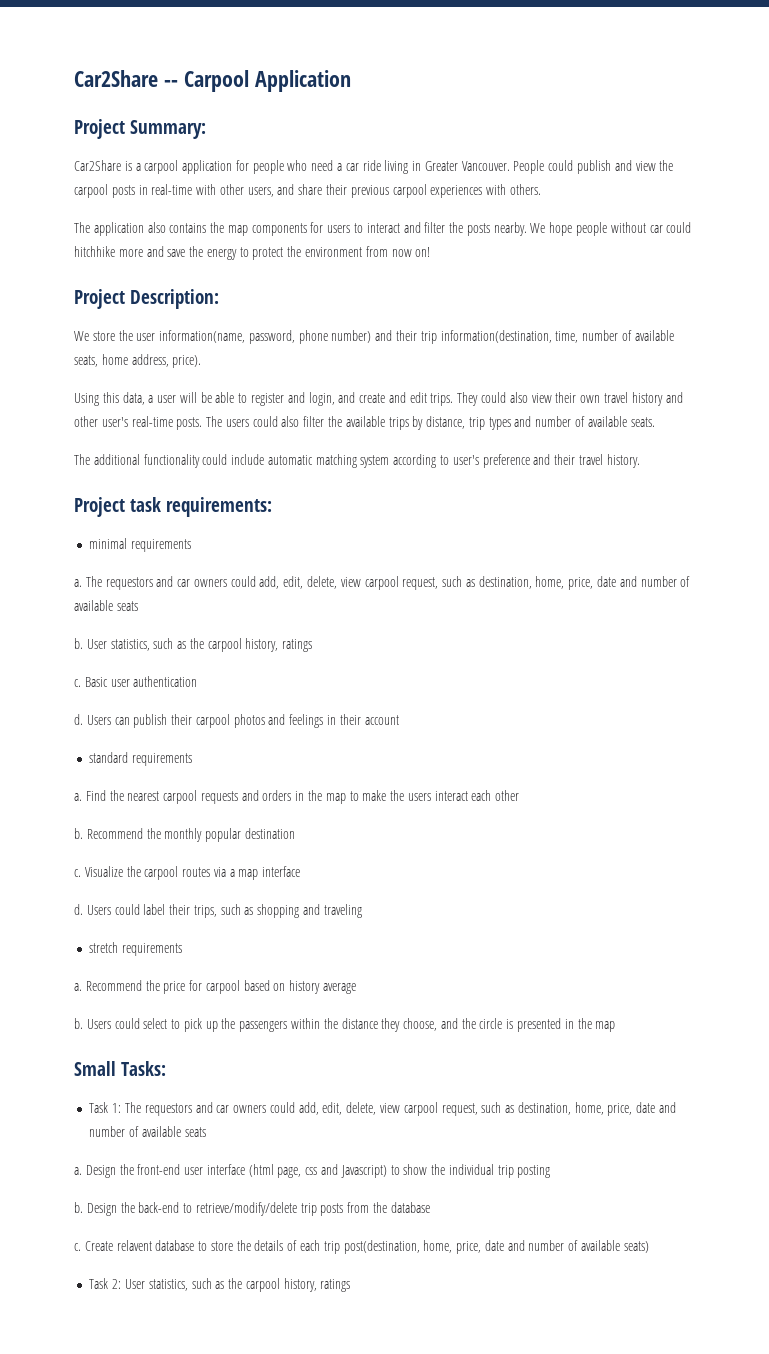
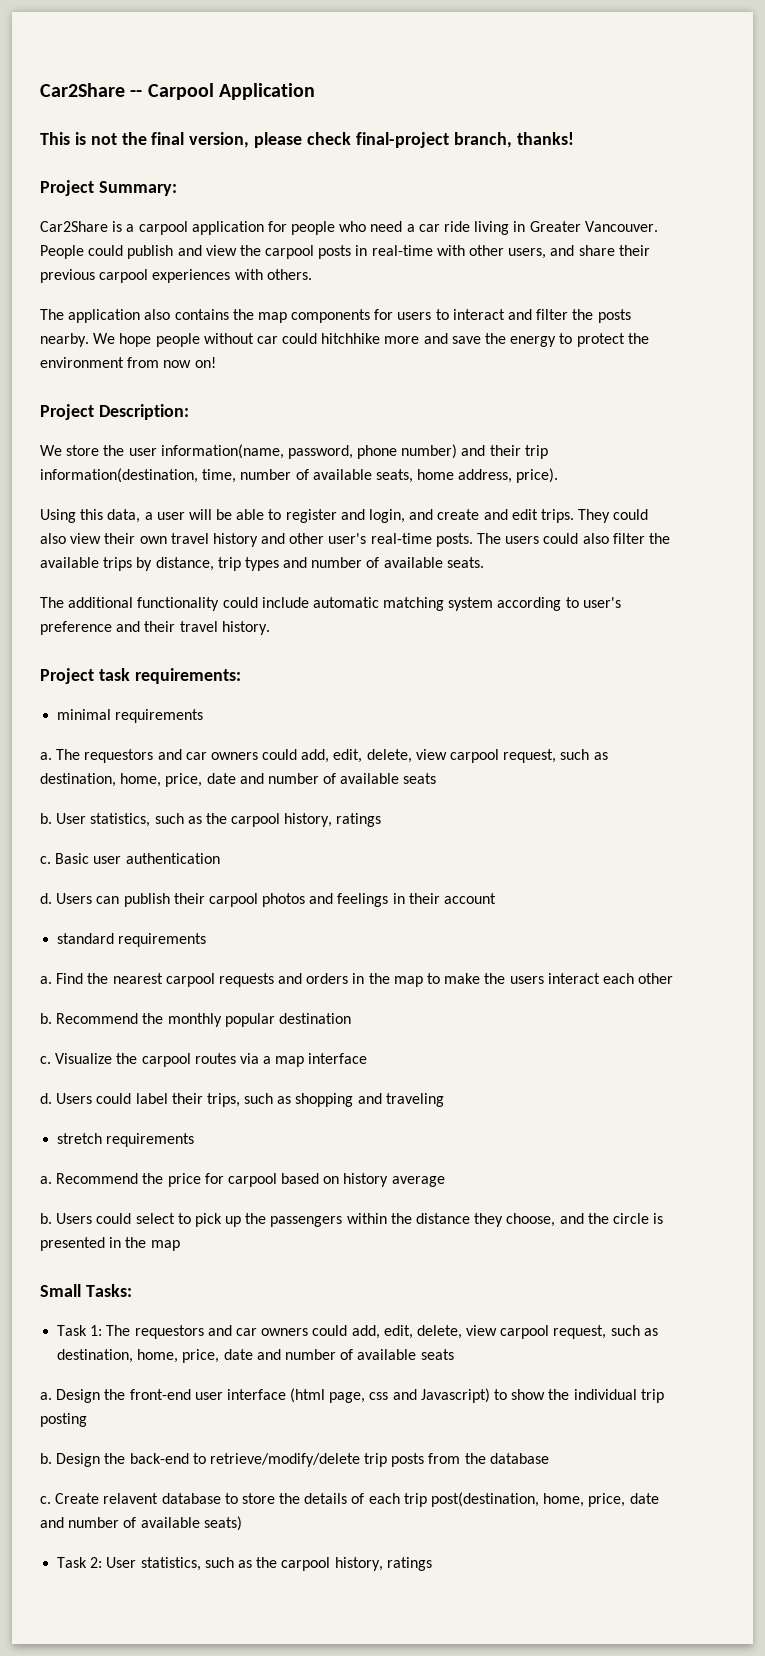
(351, 81) none -> [40,132,574,148] // This is not the final version, please check final-project branch, thanks!

